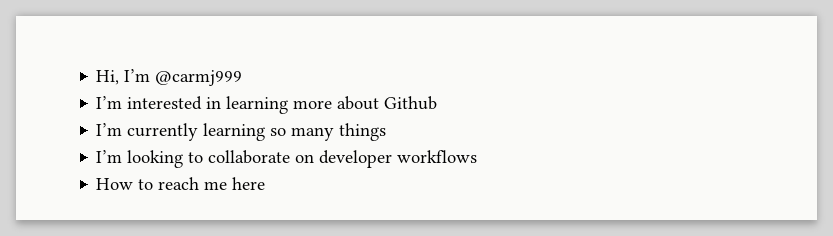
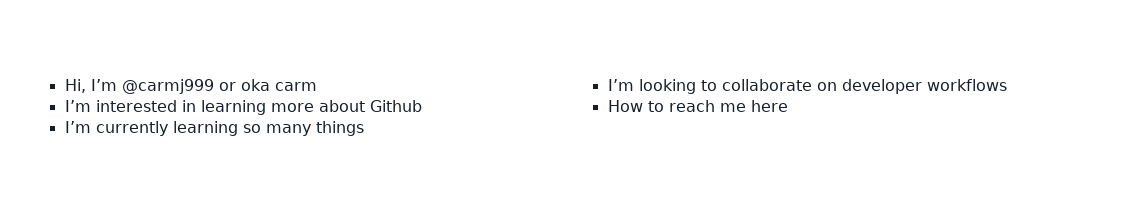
(243, 78) none -> [218,79,317,91] or oka carm

